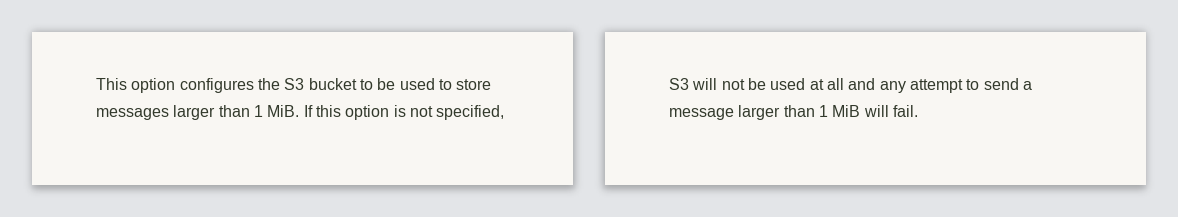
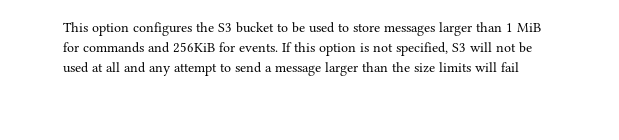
[267,105,300,117] MiB. -> [517,23,541,32] [63,42,278,53] MiB for commands and 256KiB for events.
[818,105,918,117] 1 MiB will fail. -> [392,62,519,73] the size limits will fail

